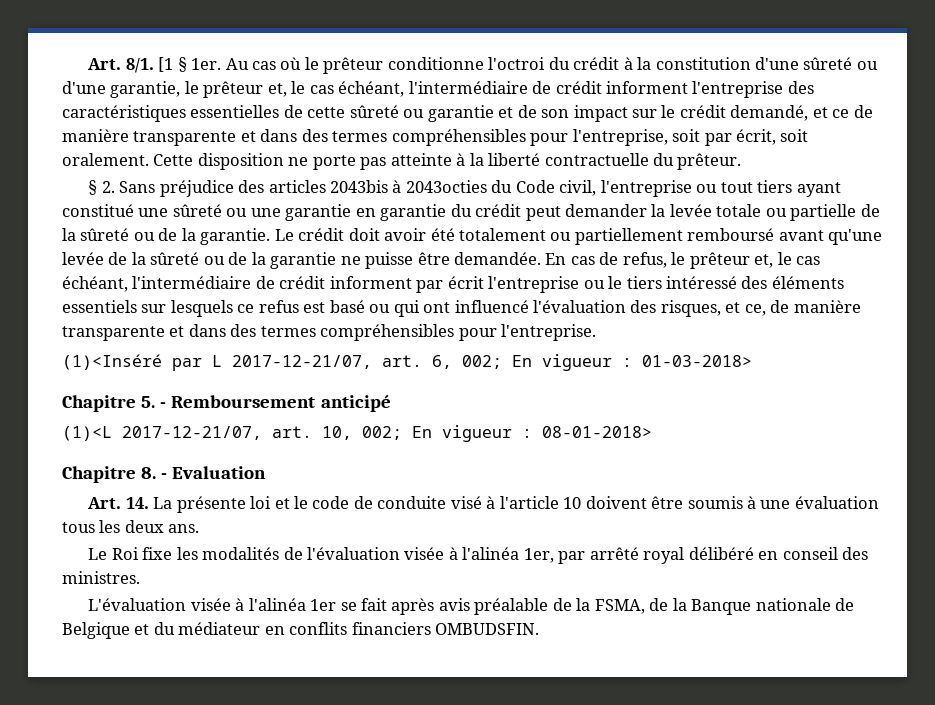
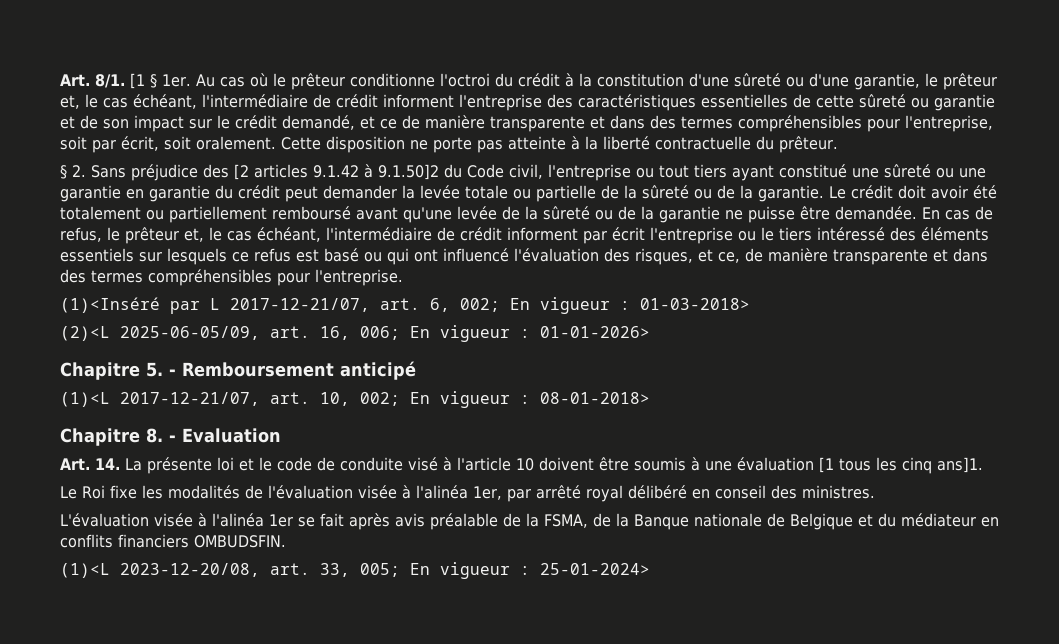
[268,180,487,193] articles 2043bis à 2043octies -> [234,164,439,180] [2 articles 9.1.42 à 9.1.50]2
(752, 361) none -> [60,325,650,342] // (2)<L 2025-06-05/09, art. 16, 006; En vigueur : 01-01-2026>
(879, 502) none -> [819,457,834,473] [1
[124,520,200,533] deux ans. -> [902,457,983,474] cinq ans]1.
(540, 629) none -> [60,562,650,579] // (1)<L 2023-12-20/08, art. 33, 005; En vigueur : 25-01-2024>

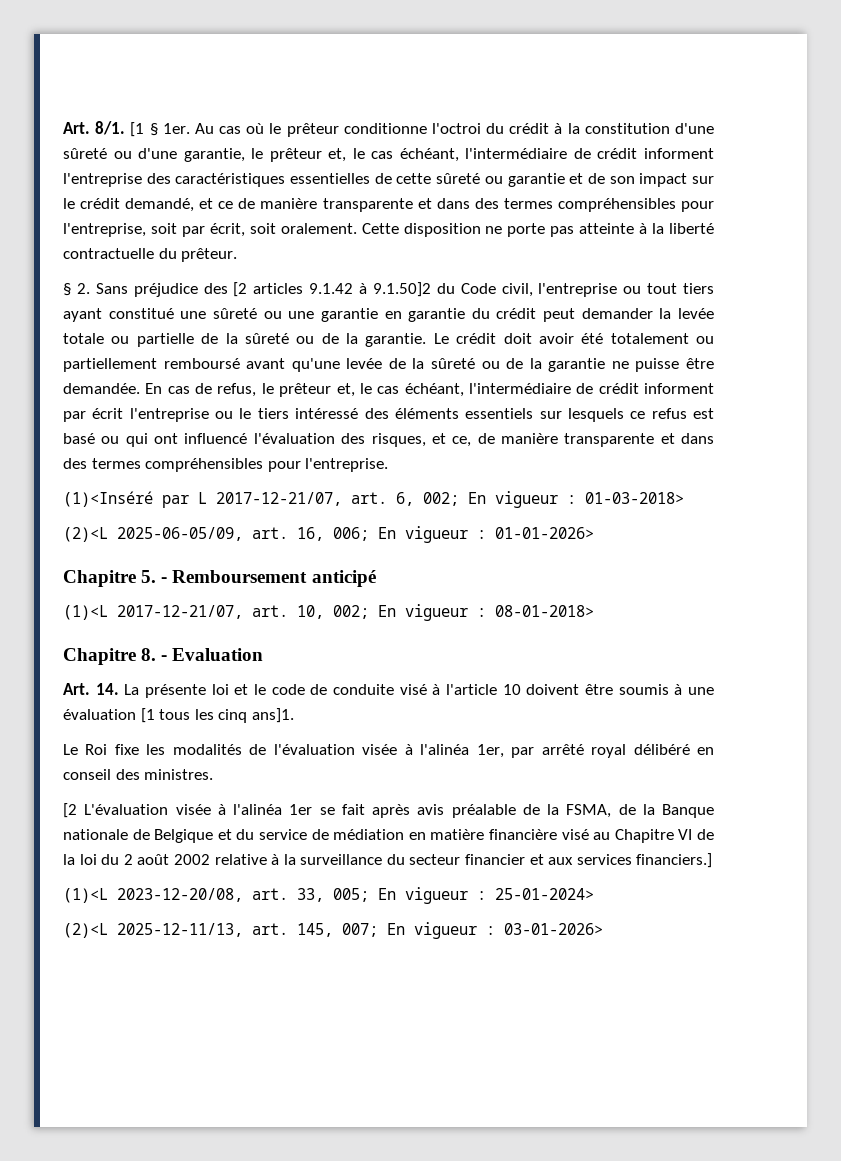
(875, 492) none -> [63,803,77,818] [2
[901,513,999,527] [60,534,286,548] médiateur en conflits financiers OMBUDSFIN. -> [259,829,715,843] [63,853,713,868] service de médiation en matière financière visé au Chapitre VI de la loi du 2 août 2002 relative à la surveillance du secteur financier et aux services financiers.]
(650, 569) none -> [63,922,603,939] // (2)<L 2025-12-11/13, art. 145, 007; En vigueur : 03-01-2026>

